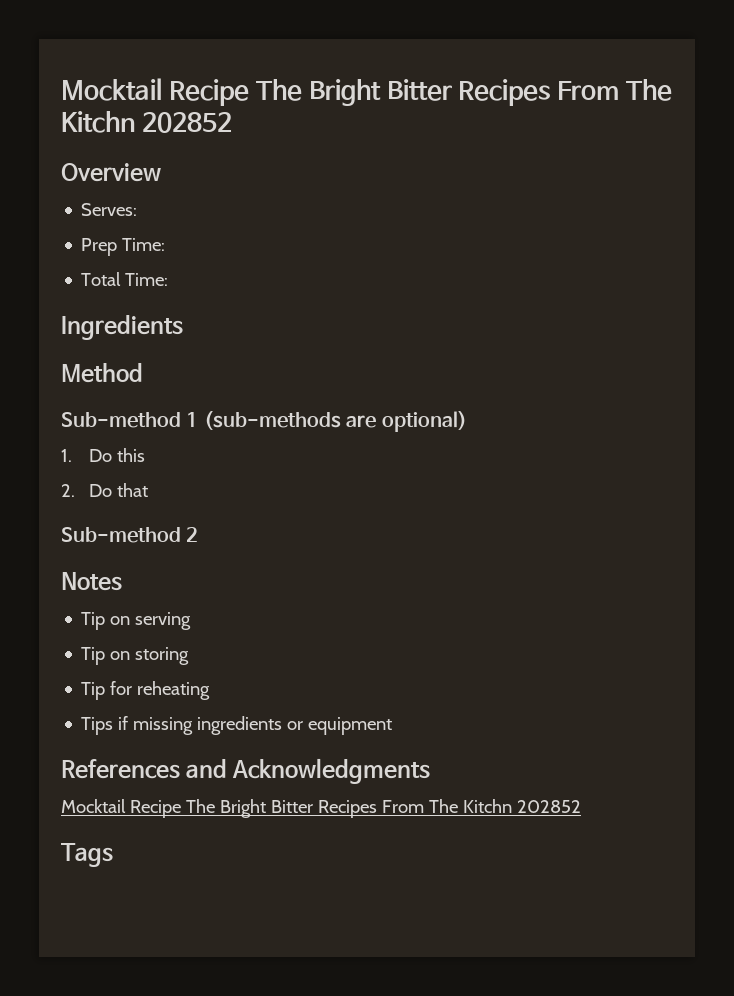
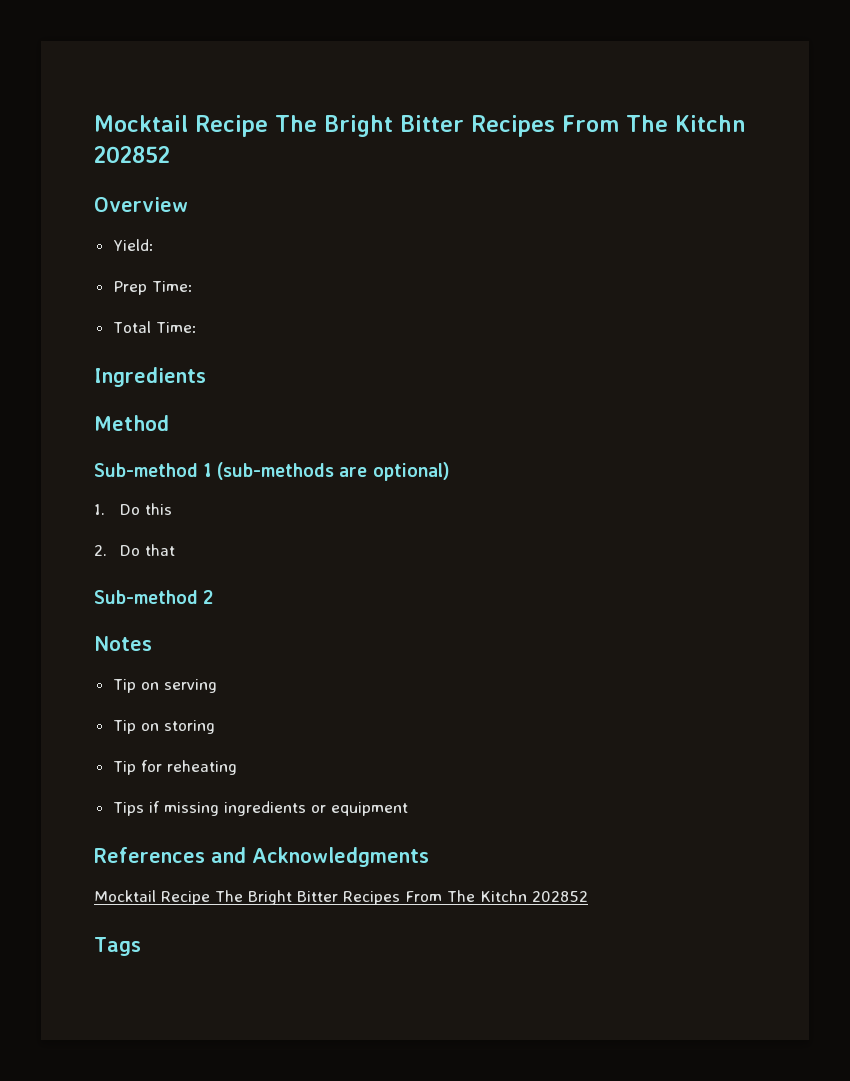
[81,203,138,216] Serves: -> [112,239,154,251] Yield:

